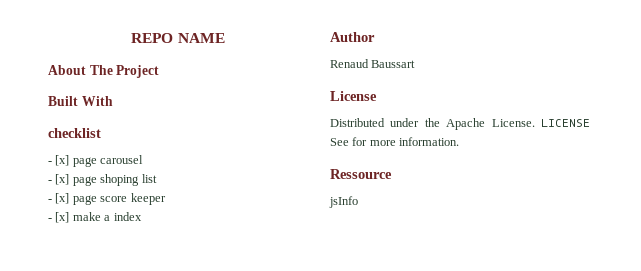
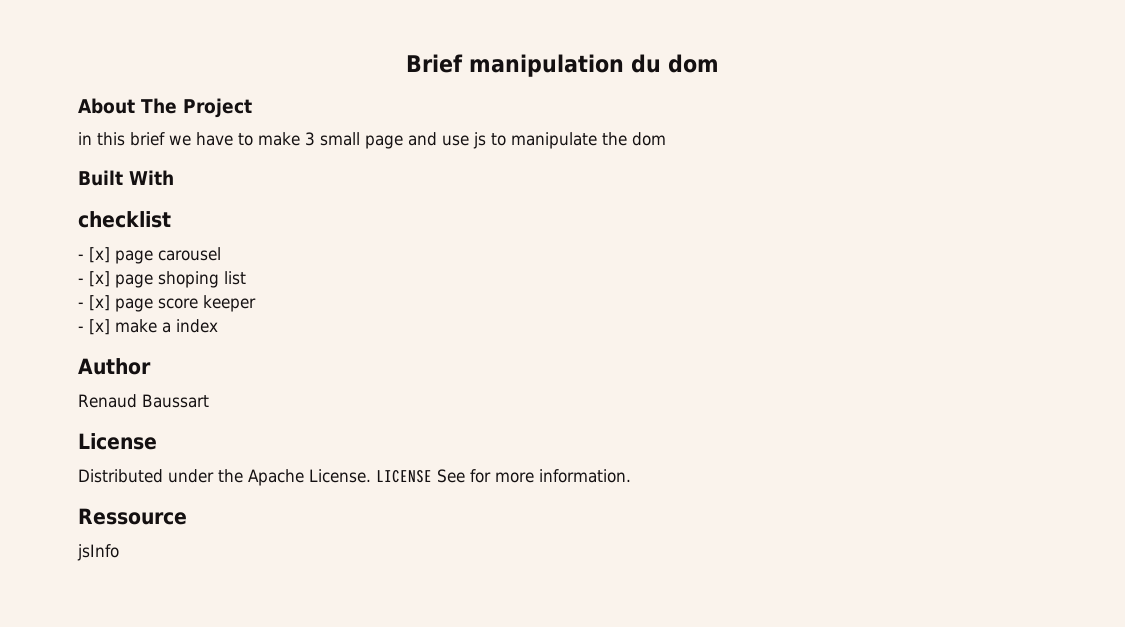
[131,33,225,43] REPO NAME -> [406,54,719,77] Brief manipulation du dom
(160, 71) none -> [78,132,666,149] // in this brief we have to make 3 small page and use js to manipulate the dom

